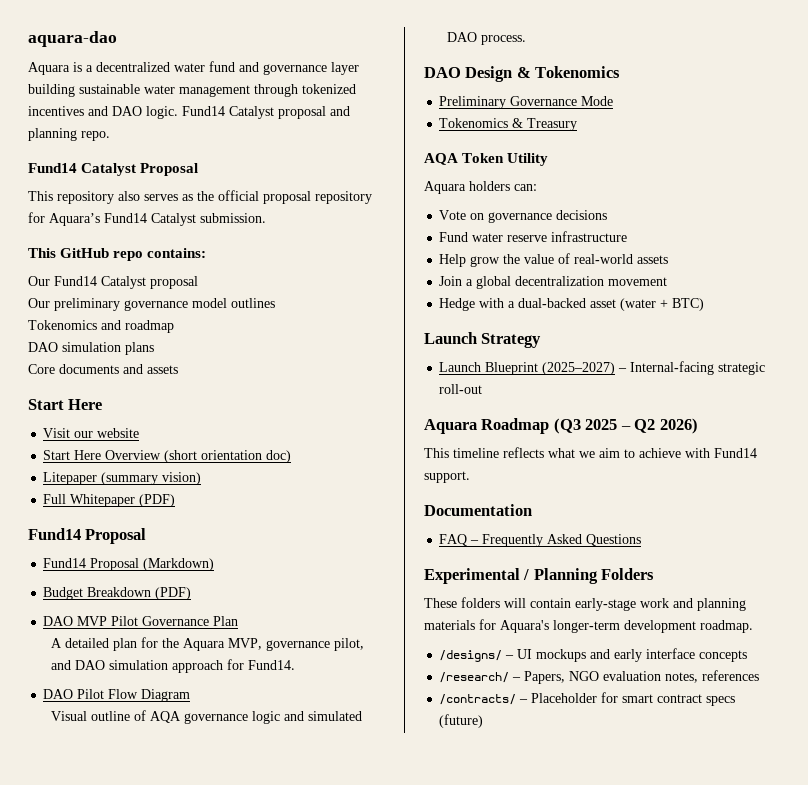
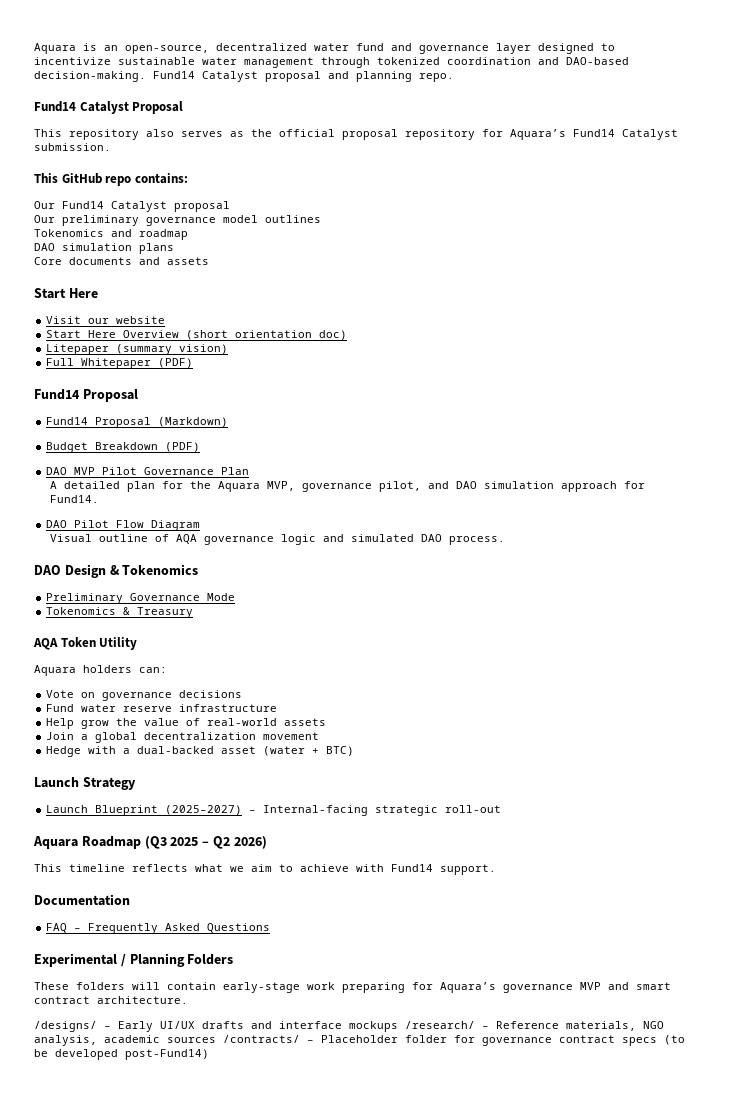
[28,31,117,47] aquara-dao // -> (34, 48) none
[86,65,93,72] a -> [104,45,209,54] an open-source,
[28,84,75,97] building -> [538,43,615,54] [34,57,111,65] designed to incentivize
[28,106,178,119] incentives and DAO logic. -> [447,57,629,65] [34,71,146,82] coordination and DAO-based decision-making.
[673,598,746,611] [424,619,753,633] [439,648,748,662] [439,670,760,684] [439,692,736,706] [439,714,484,728] and planning materials for Aquara's longer-term development roadmap. // /designs/ – UI mockups and early interface concepts // /research/ – Papers, NGO evaluation notes, references // /contracts/ – Placeholder for smart contract specs (future) -> [342,982,671,993] [34,996,188,1004] [34,1021,664,1032] [34,1035,685,1046] [34,1049,209,1060] preparing for Aquara’s governance MVP and smart contract architecture. // /designs/ – Early UI/UX drafts and interface mockups /research/ – Reference materials, NGO analysis, academic sources /contracts/ – Placeholder folder for governance contract specs (to be developed post-Fund14)

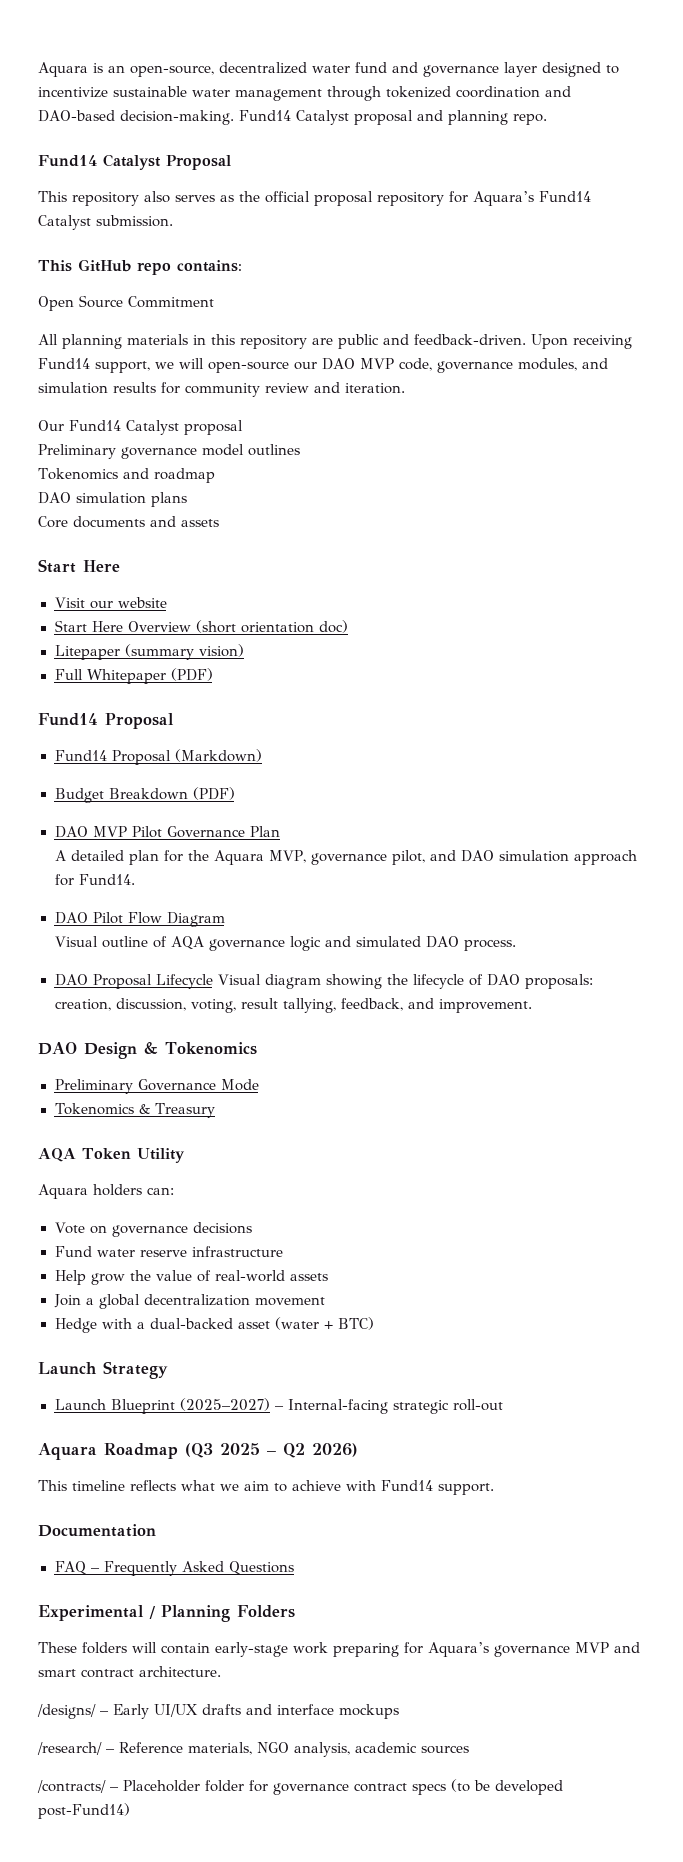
(188, 178) none -> [38,295,214,311] [38,334,632,349] [38,358,608,373] [38,382,405,397] // Open Source Commitment // All planning materials in this repository are public and feedback-driven. Upon receiving Fund14 support, we will open-source our DAO MVP code, governance modules, and simulation results for community review and iteration.
[34,215,139,226] Our preliminary -> [38,444,116,459] Preliminary
(506, 540) none -> [54,974,593,989] [54,998,532,1013] // DAO Proposal Lifecycle Visual diagram showing the lifecycle of DAO proposals: creation, discussion, voting, result tallying, feedback, and improvement.
(398, 1026) none -> (399, 1711) //
(216, 1040) none -> (469, 1749) //

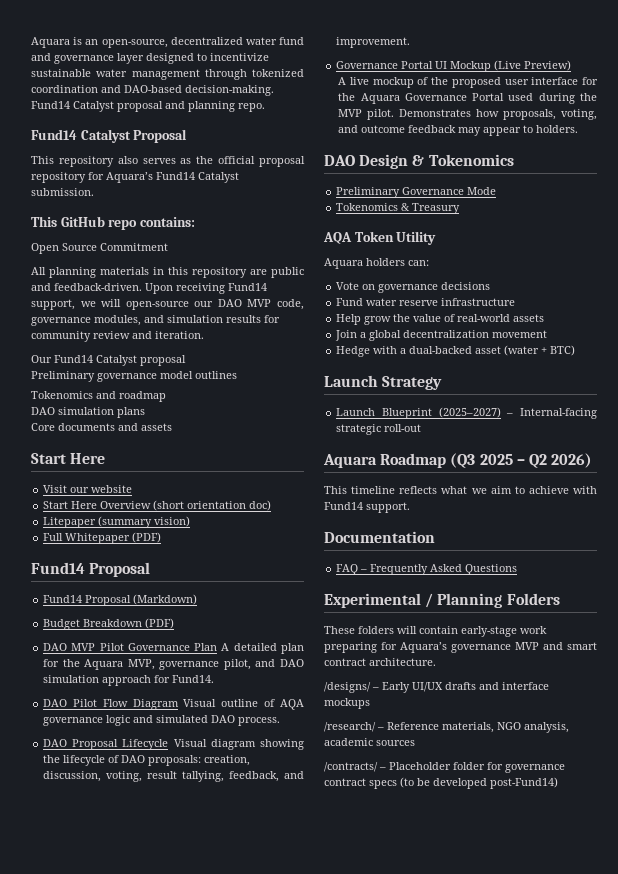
(280, 831) // -> (218, 647) none
(225, 919) // -> (179, 704) none
(532, 1006) none -> [336,60,572,72] [338,77,598,88] [338,93,597,104] [338,109,597,120] [338,125,579,136] // Governance Portal UI Mockup (Live Preview) // A live mockup of the proposed user interface for the Aquara Governance Portal used during the MVP pilot. Demonstrates how proposals, voting, and outcome feedback may appear to holders.

